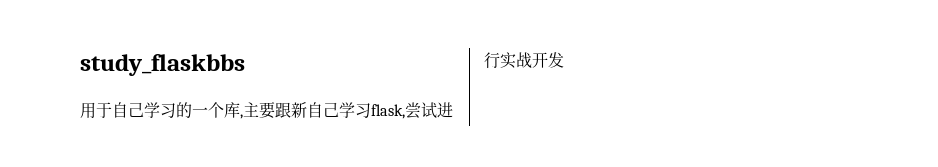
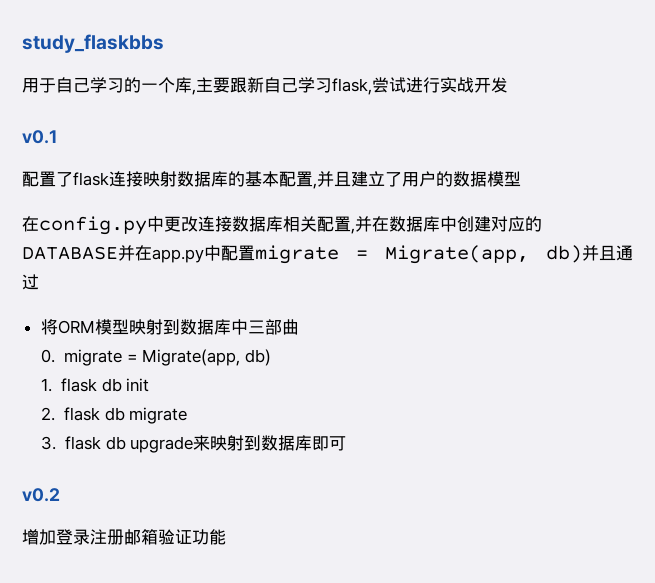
(564, 60) none -> [22,130,57,144] [22,171,521,189] [22,216,542,235] [22,245,633,264] [22,274,39,290] [40,319,299,335] [41,349,271,366] [41,378,150,392] [41,407,188,424] [41,435,347,453] [22,488,60,502] [22,529,226,545] // v0.1 // 配置了flask连接映射数据库的基本配置,并且建立了用户的数据模型 // 在config.py中更改连接数据库相关配置,并在数据库中创建对应的DATABASE并在app.py中配置migrate = Migrate(app, db)并且通过 // 将ORM模型映射到数据库中三部曲 // 0. migrate = Migrate(app, db) // 1. flask db init // 2. flask db migrate // 3. flask db upgrade来映射到数据库即可 // v0.2 // 增加登录注册邮箱验证功能

